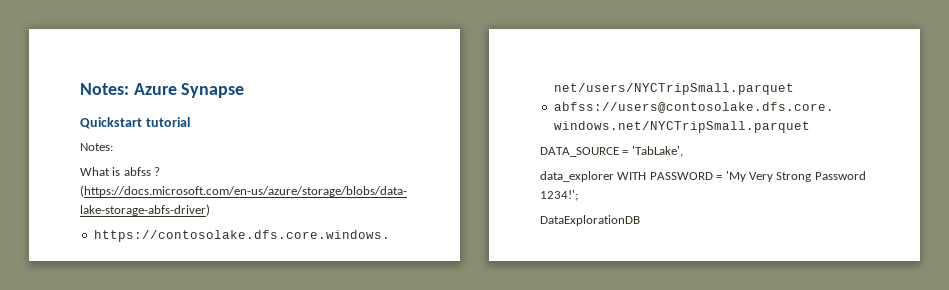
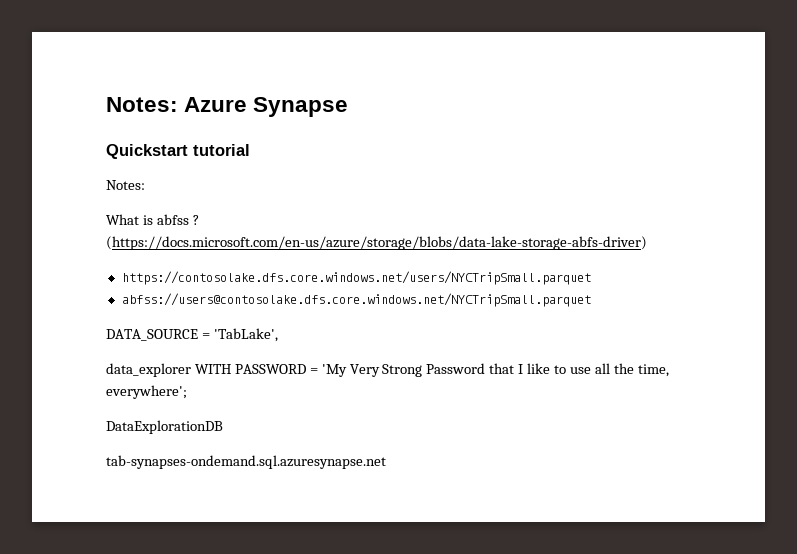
[540,190,578,201] 1234!'; -> [489,363,669,377] [106,385,187,399] that I like to use all the time, everywhere';
(640, 220) none -> [106,455,386,469] // tab-synapses-ondemand.sql.azuresynapse.net

